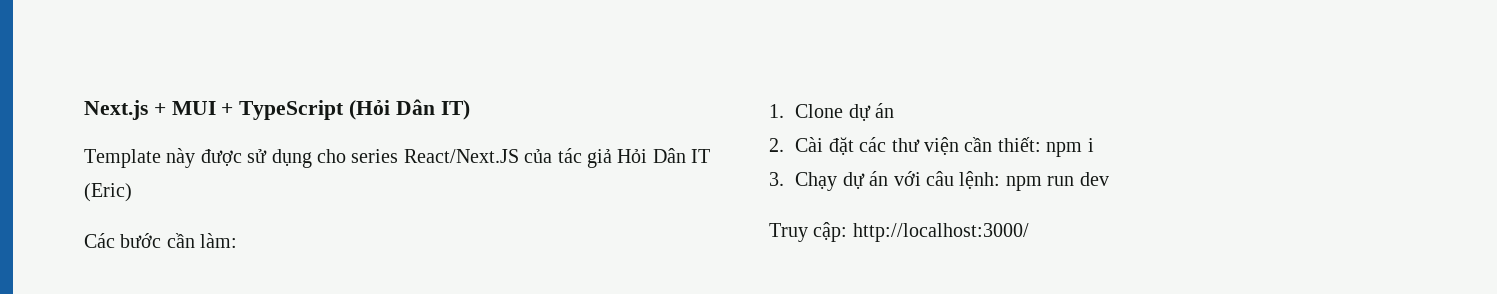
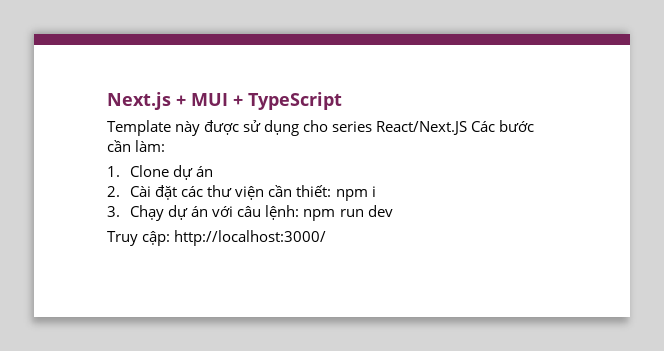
[349,99,470,120] (Hỏi Dân IT) -> (342, 101) none
[524,148,711,168] [84,183,132,202] của tác giả Hỏi Dân IT (Eric) // -> (468, 128) none

